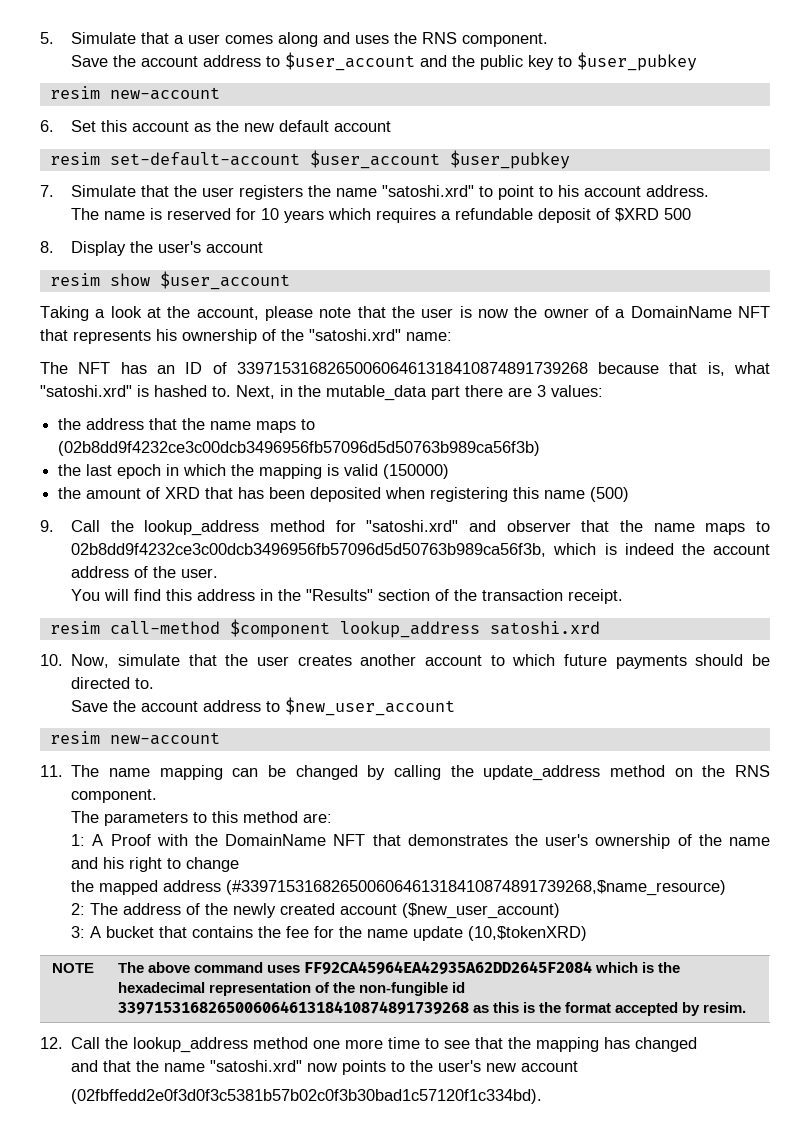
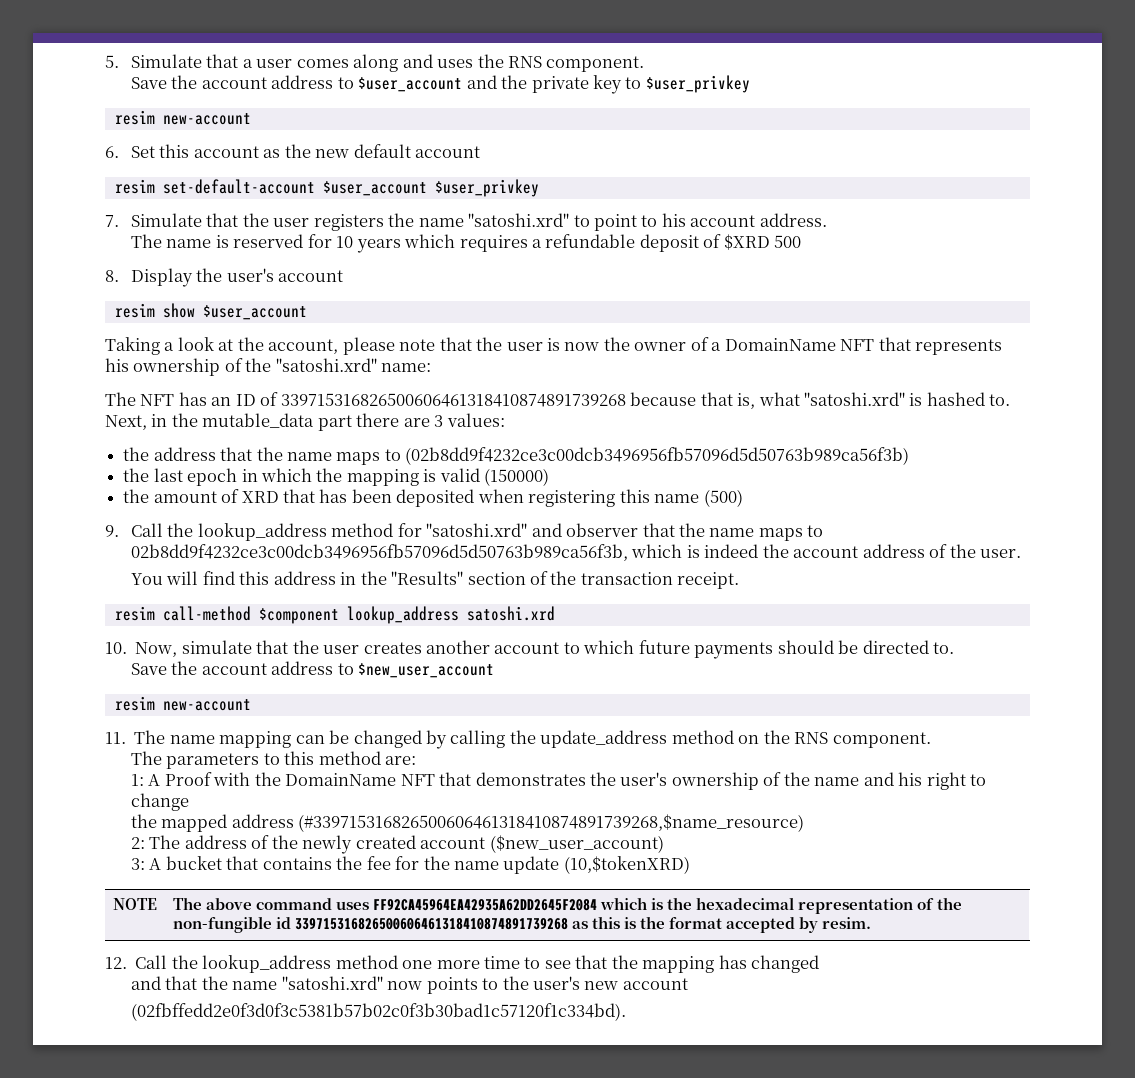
[480,55,524,70] public -> [531,76,589,93] private
[577,52,698,71] $user_pubkey -> [645,75,750,93] $user_privkey
[449,150,570,169] $user_pubkey -> [434,179,539,197] $user_privkey

